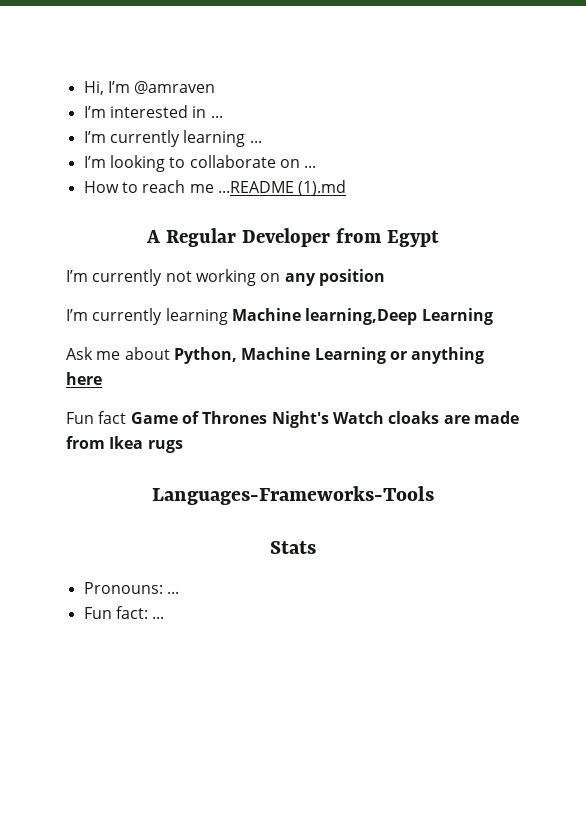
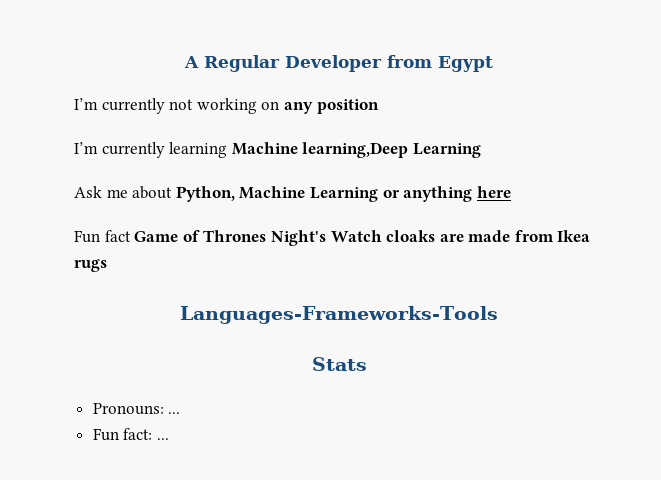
[83,81,216,95] [83,105,223,118] [83,130,262,147] [83,155,317,172] [83,180,347,196] Hi, I’m @amraven // I’m interested in ... // I’m currently learning ... // I’m looking to collaborate on ... // How to reach me ...README (1).md // -> (184, 62) none

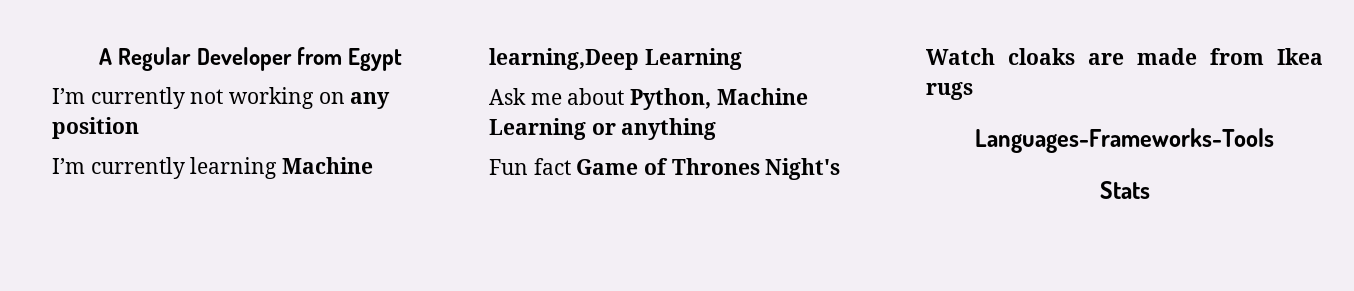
[476,186,511,198] here -> (717, 129) none
[92,403,181,415] [92,428,169,441] // Pronouns: ... // Fun fact: ... -> (1150, 190) none

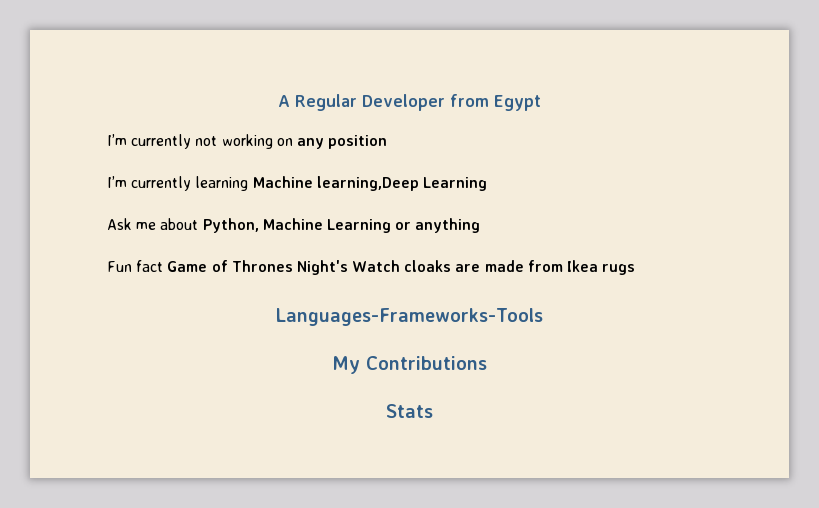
(1275, 140) none -> [332,356,487,374] // My Contributions

